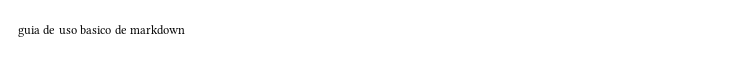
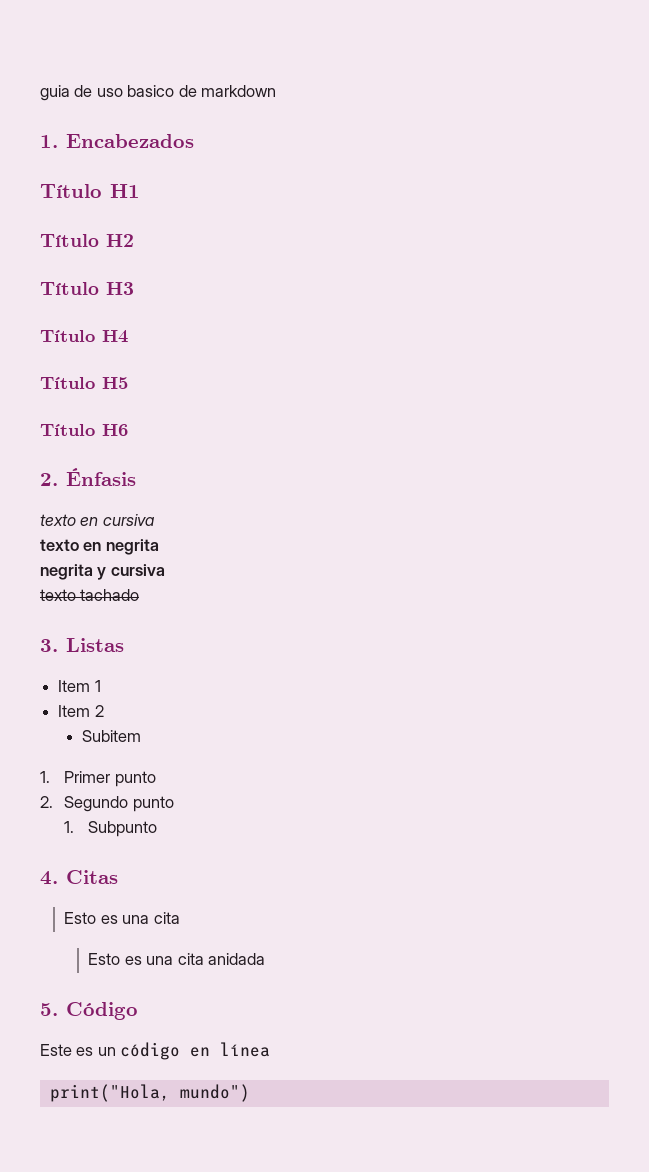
(185, 30) none -> [40,134,194,148] [40,184,140,198] [40,234,134,247] [40,282,134,295] [40,330,128,343] [40,377,128,389] [40,424,128,436] [40,468,136,486] [40,514,154,526] [40,539,159,555] [40,564,165,580] [40,589,140,601] [40,638,124,652] [58,680,101,692] [58,705,104,717] [82,730,142,742] [40,771,156,787] [40,796,174,812] [64,821,158,837] [40,870,118,885] [64,912,180,924] [88,953,266,965] [40,1002,138,1020] [40,1042,271,1060] [49,1084,250,1102] // 1. Encabezados // Título H1 // Título H2 // Título H3 // Título H4 // Título H5 // Título H6 // 2. Énfasis // texto en cursiva // texto en negrita // negrita y cursiva // texto tachado // 3. Listas // Item 1 // Item 2 // Subitem // 1. Primer punto // 2. Segundo punto // 1. Subpunto // 4. Citas // Esto es una cita // Esto es una cita anidada // 5. Código // Este es un código en línea // print("Hola, mundo")

